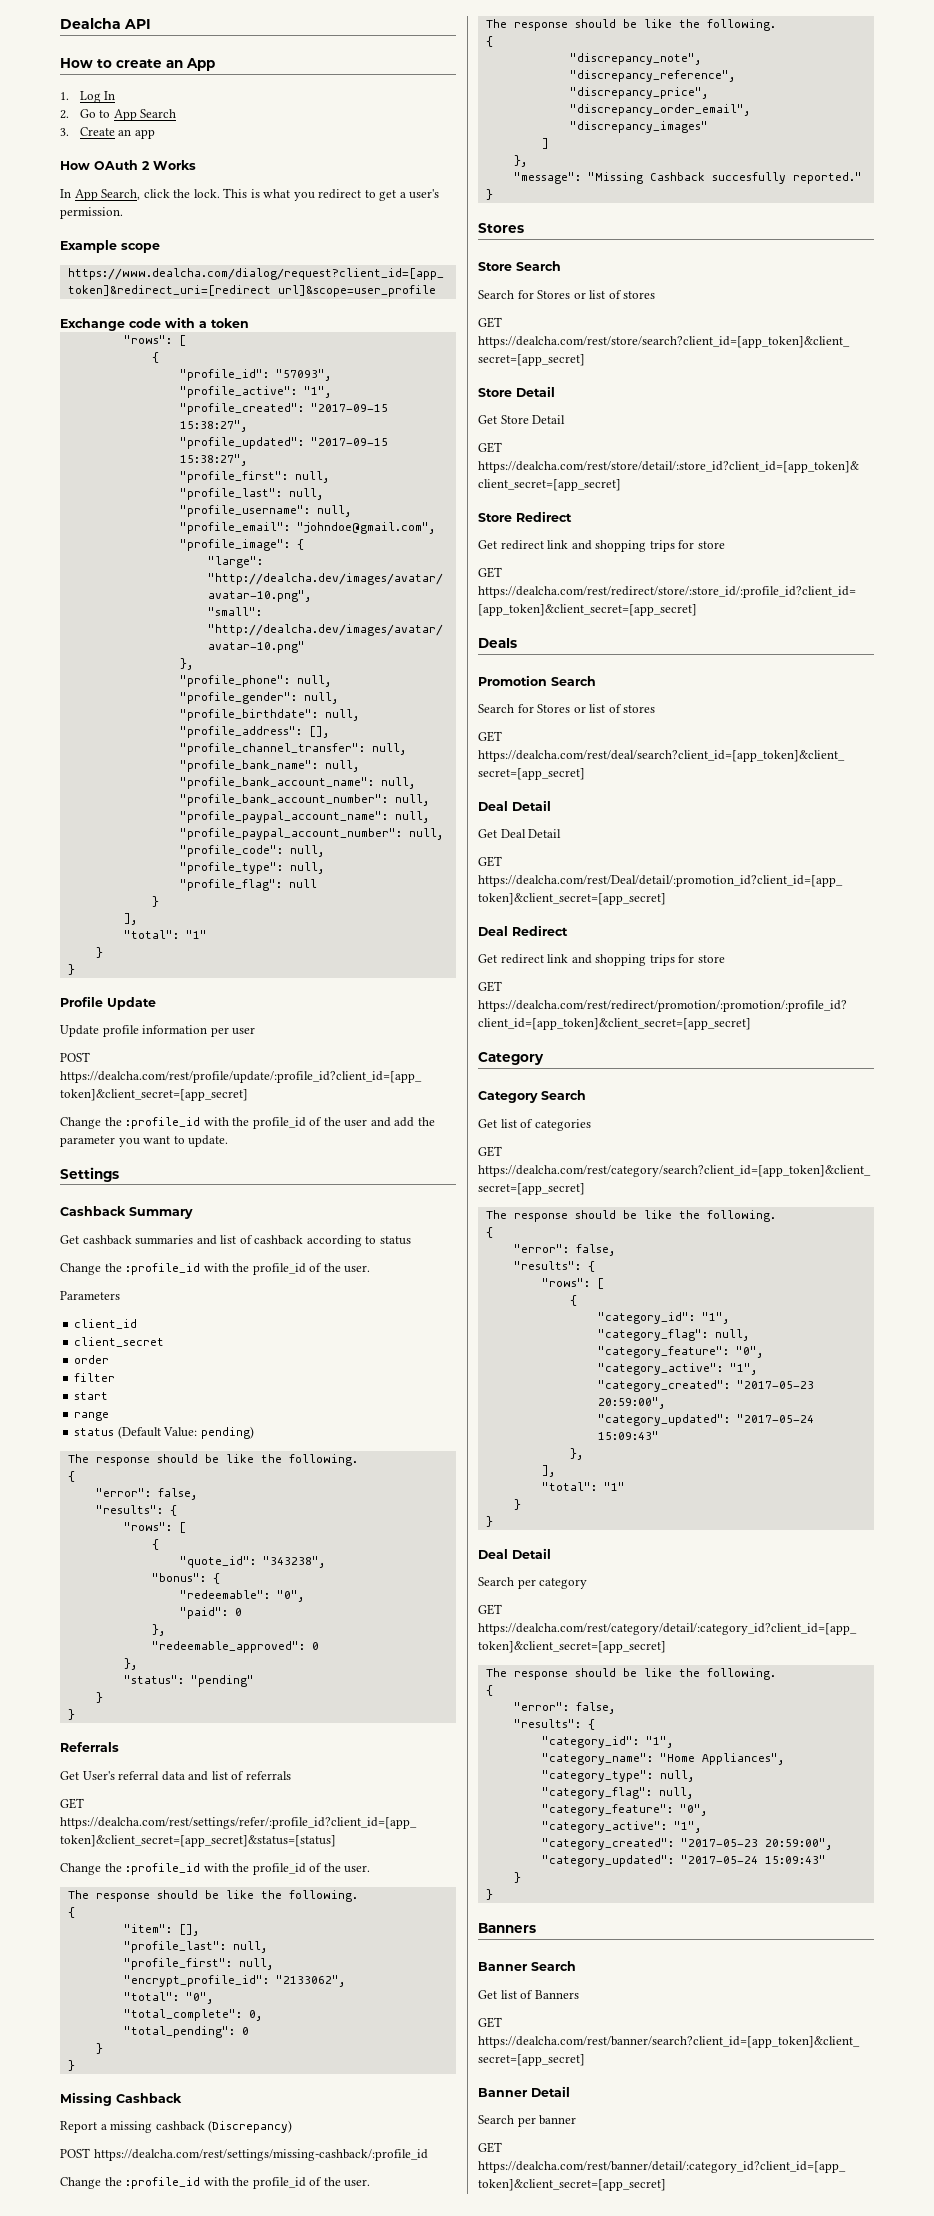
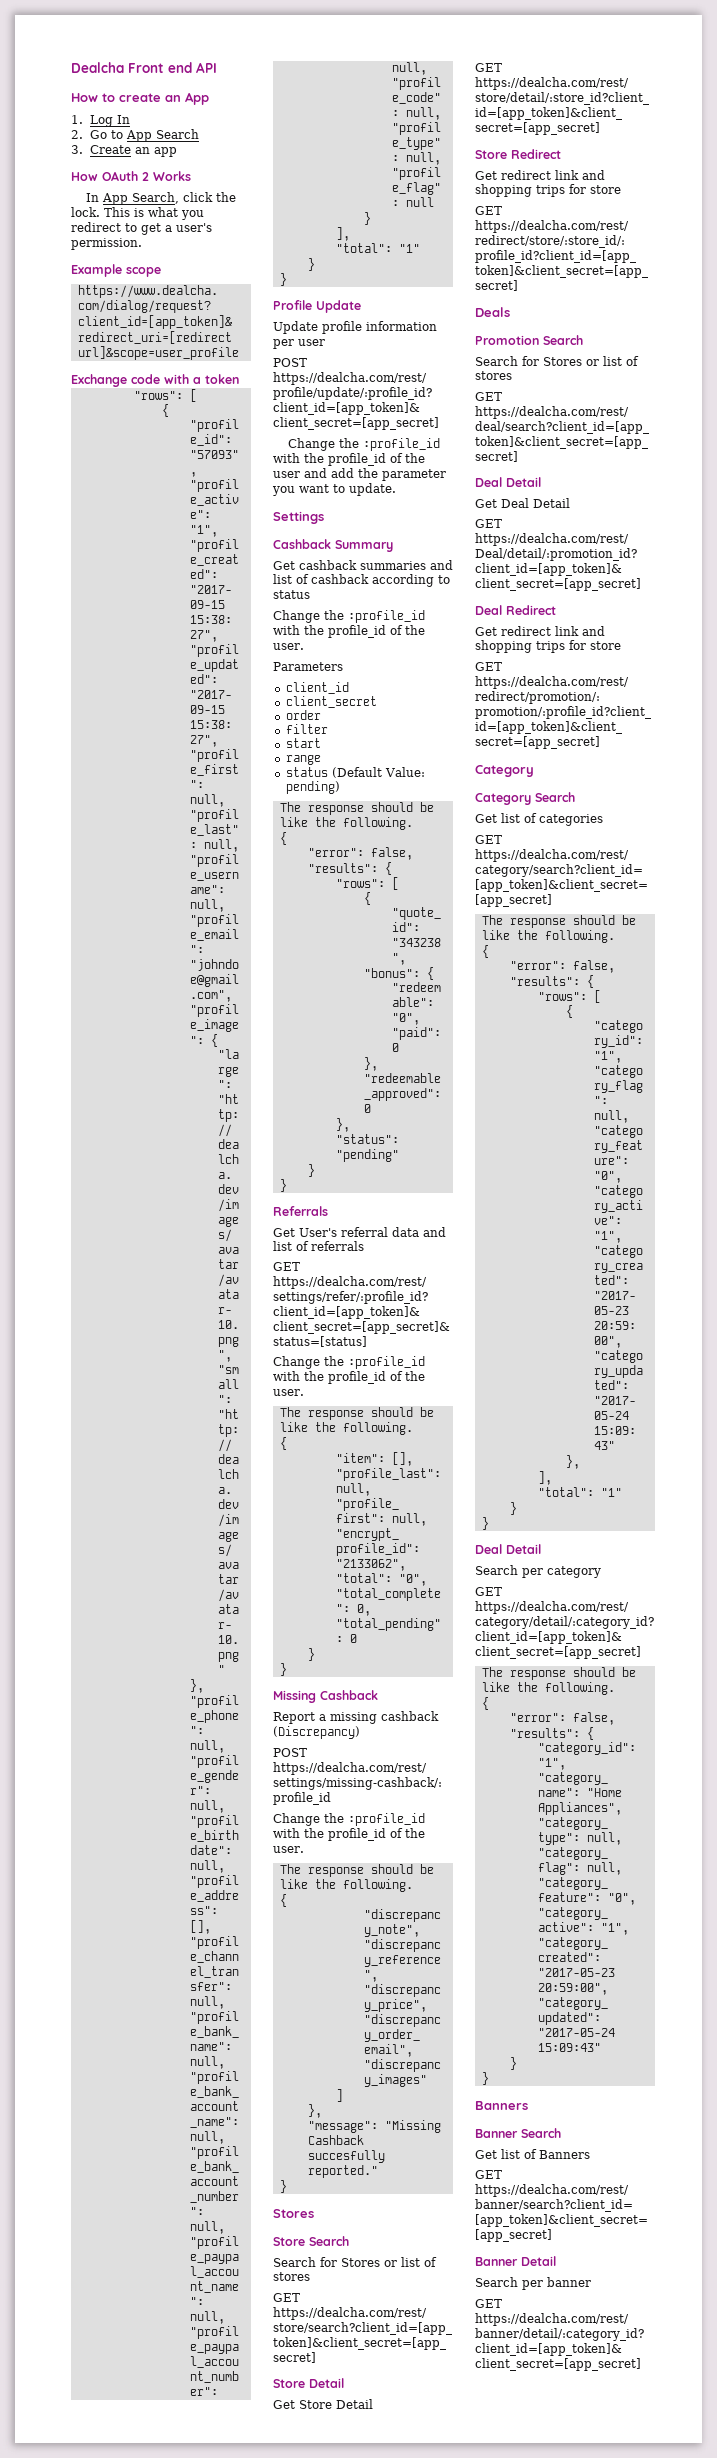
(121, 23) none -> [128,62,192,73] Front end

